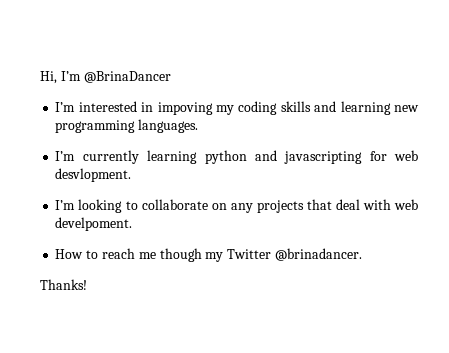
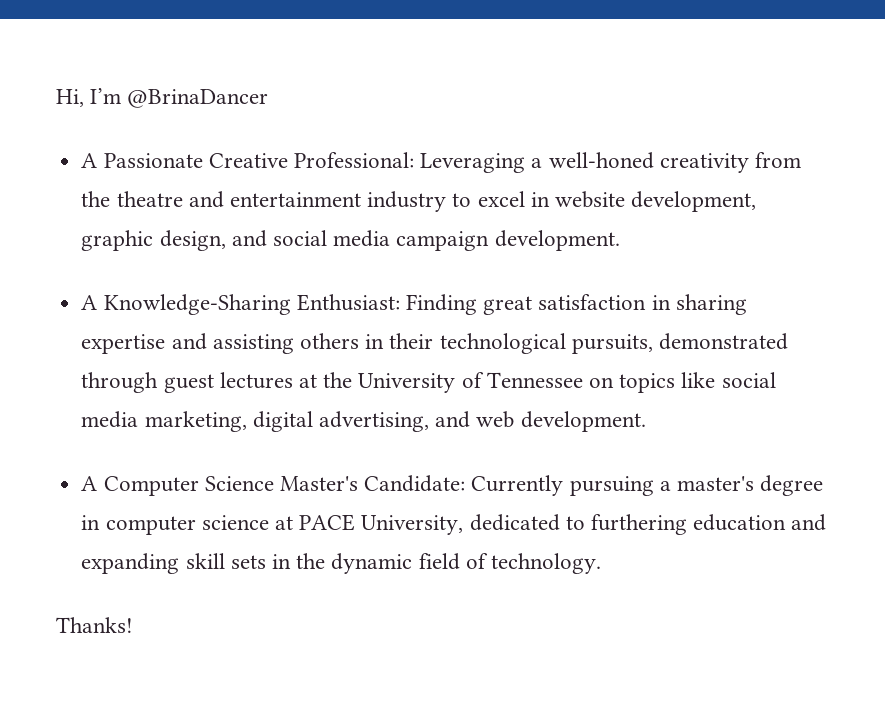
[55,101,419,115] [55,119,199,133] [55,150,418,164] [55,168,132,182] [55,199,418,213] [55,217,133,231] [55,248,362,262] I’m interested in impoving my coding skills and learning new programming languages. // I’m currently learning python and javascripting for web desvlopment. // I’m looking to collaborate on any projects that deal with web develpoment. // How to reach me though my Twitter @brinadancer. -> [81,152,801,173] [81,191,757,212] [81,230,620,251] [81,294,747,315] [81,333,788,354] [81,372,776,393] [81,411,646,432] [81,475,824,496] [81,514,827,535] [81,553,601,574] A Passionate Creative Professional: Leveraging a well-honed creativity from the theatre and entertainment industry to excel in website development, graphic design, and social media campaign development. // A Knowledge-Sharing Enthusiast: Finding great satisfaction in sharing expertise and assisting others in their technological pursuits, demonstrated through guest lectures at the University of Tennessee on topics like social media marketing, digital advertising, and web development. // A Computer Science Master's Candidate: Currently pursuing a master's degree in computer science at PACE University, dedicated to furthering education and expanding skill sets in the dynamic field of technology.

